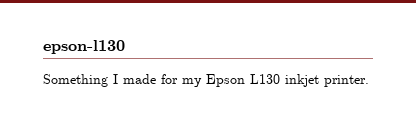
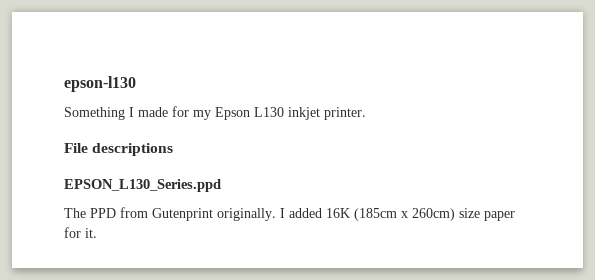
(369, 81) none -> [64,143,174,156] [64,179,221,192] [64,207,515,221] [64,227,97,238] // File descriptions // EPSON_L130_Series.ppd // The PPD from Gutenprint originally. I added 16K (185cm x 260cm) size paper for it.

